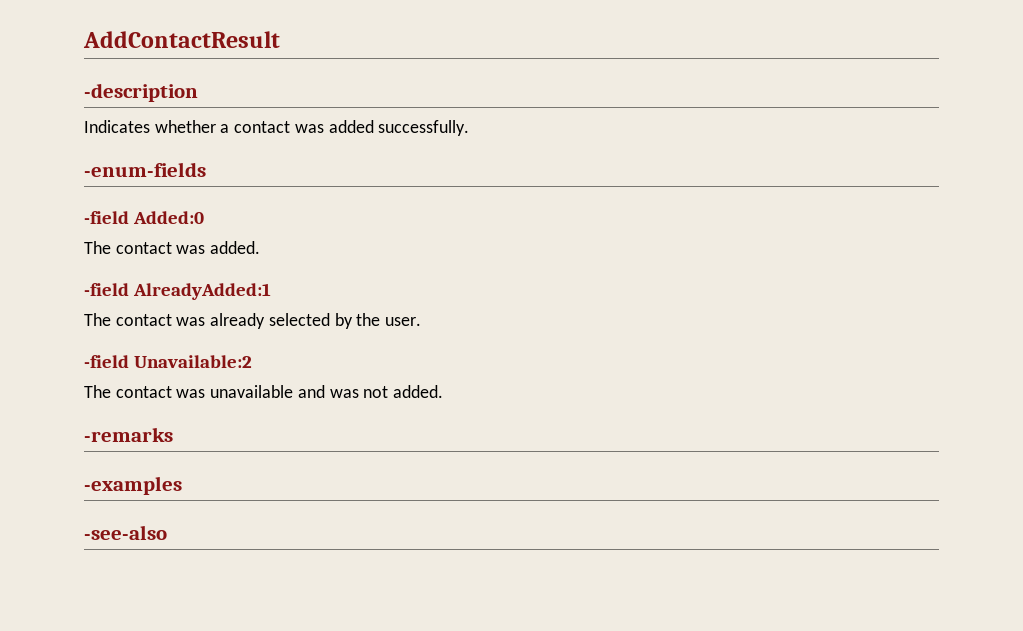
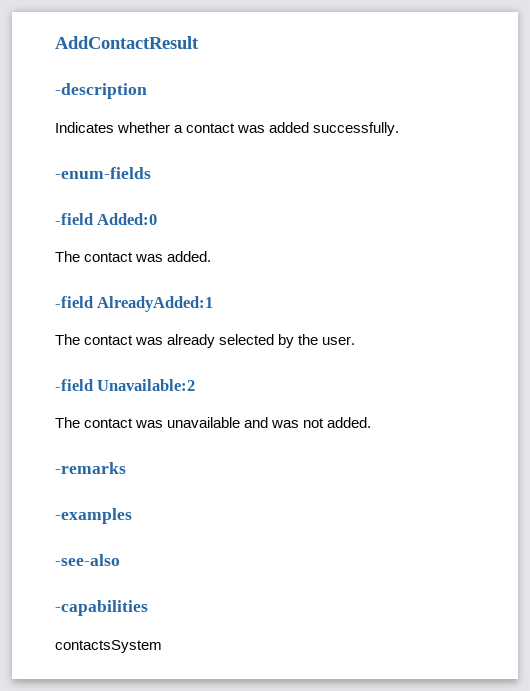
(167, 532) none -> [55,600,148,616] [55,640,162,653] // -capabilities // contactsSystem

